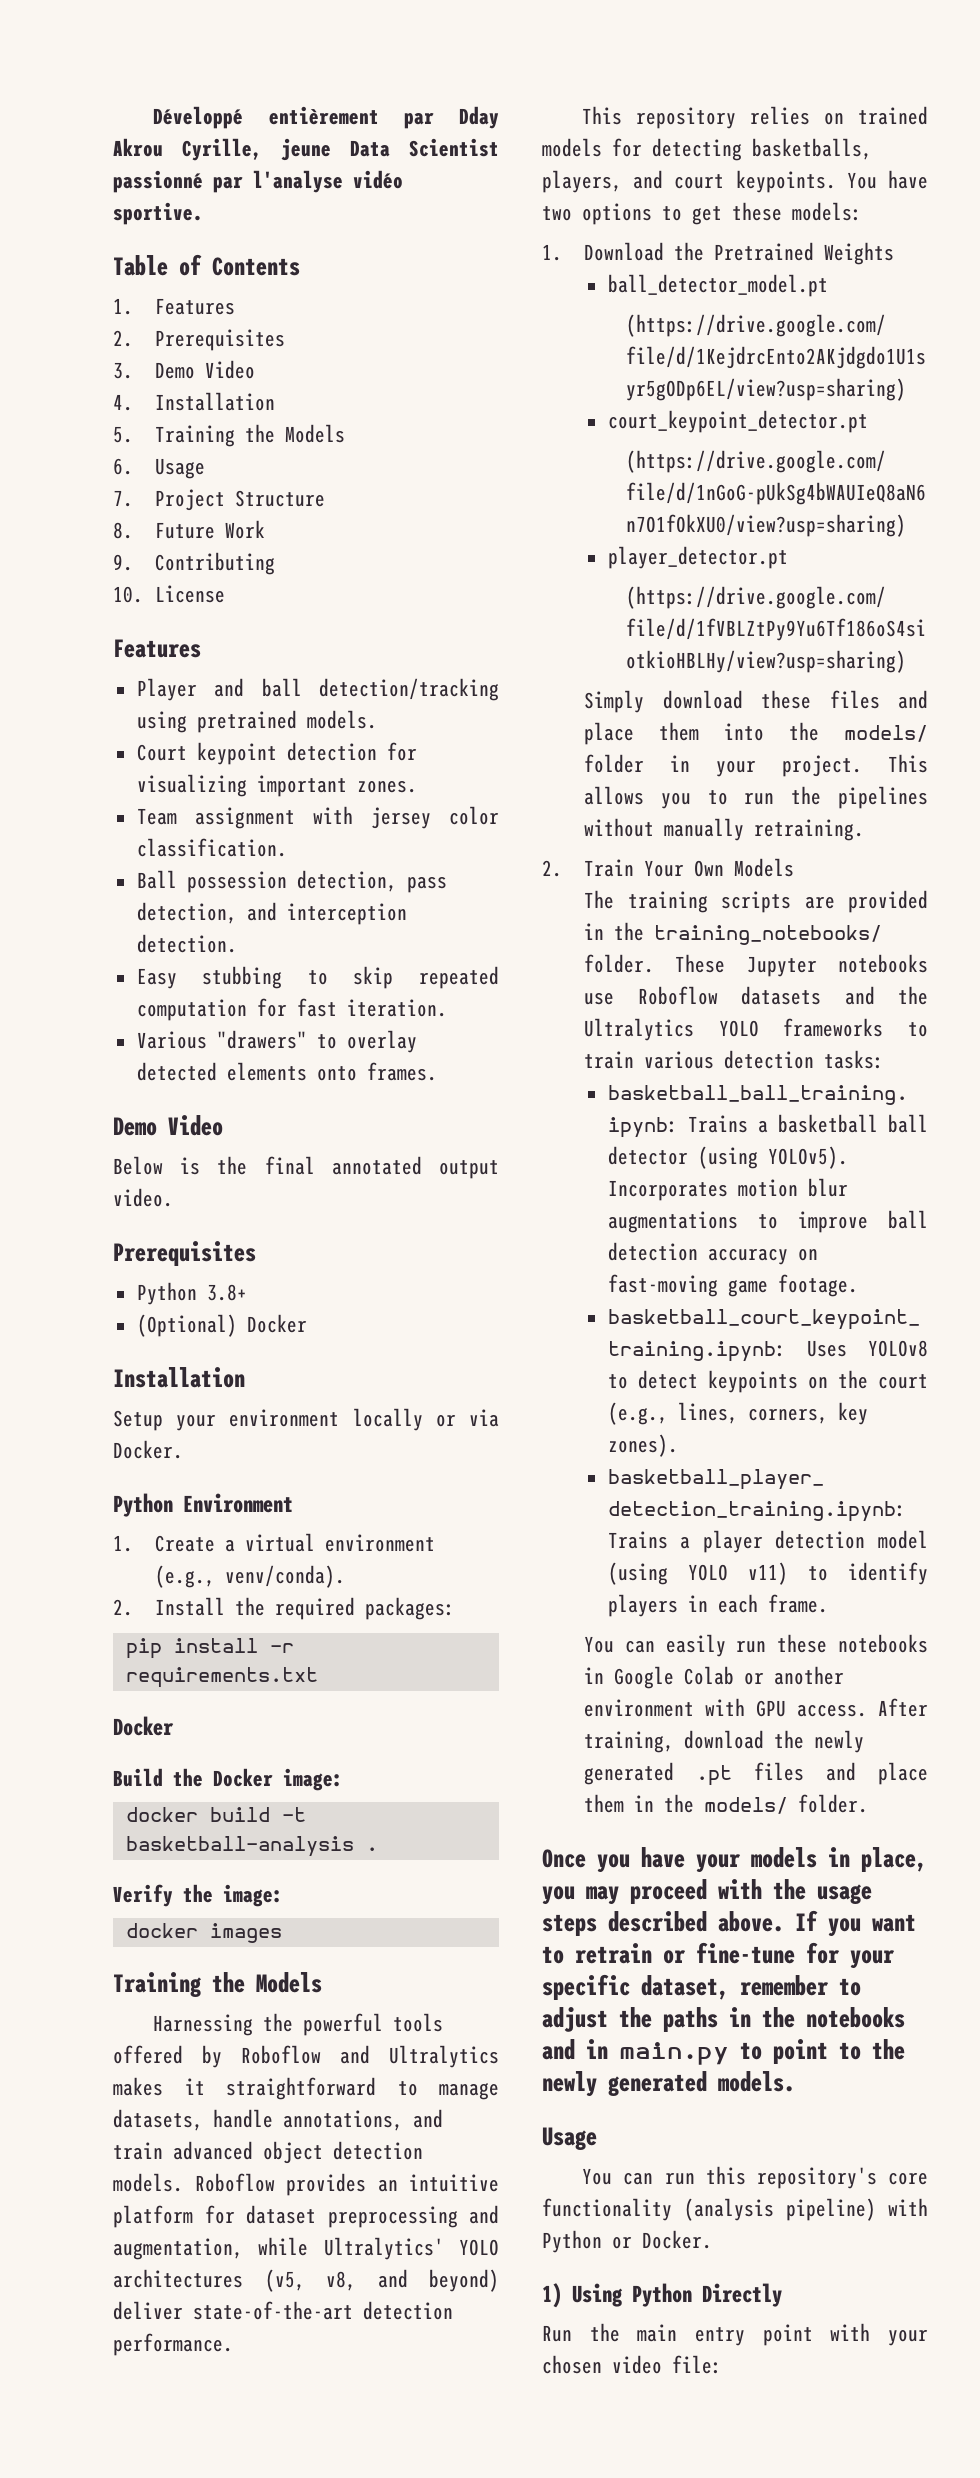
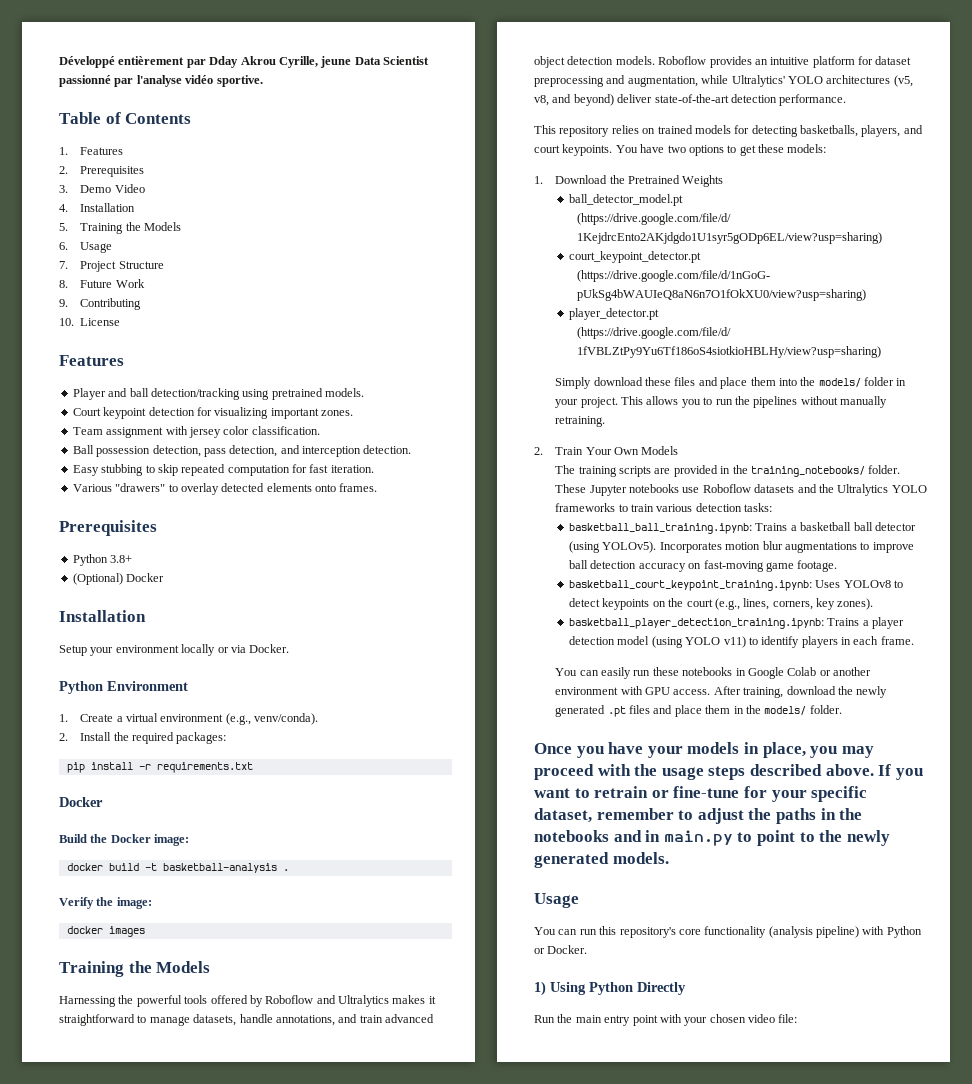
[113,1115,223,1136] [113,1156,499,1179] [113,1188,173,1207] // Demo Video // Below is the final annotated output video. -> (378, 487) none

